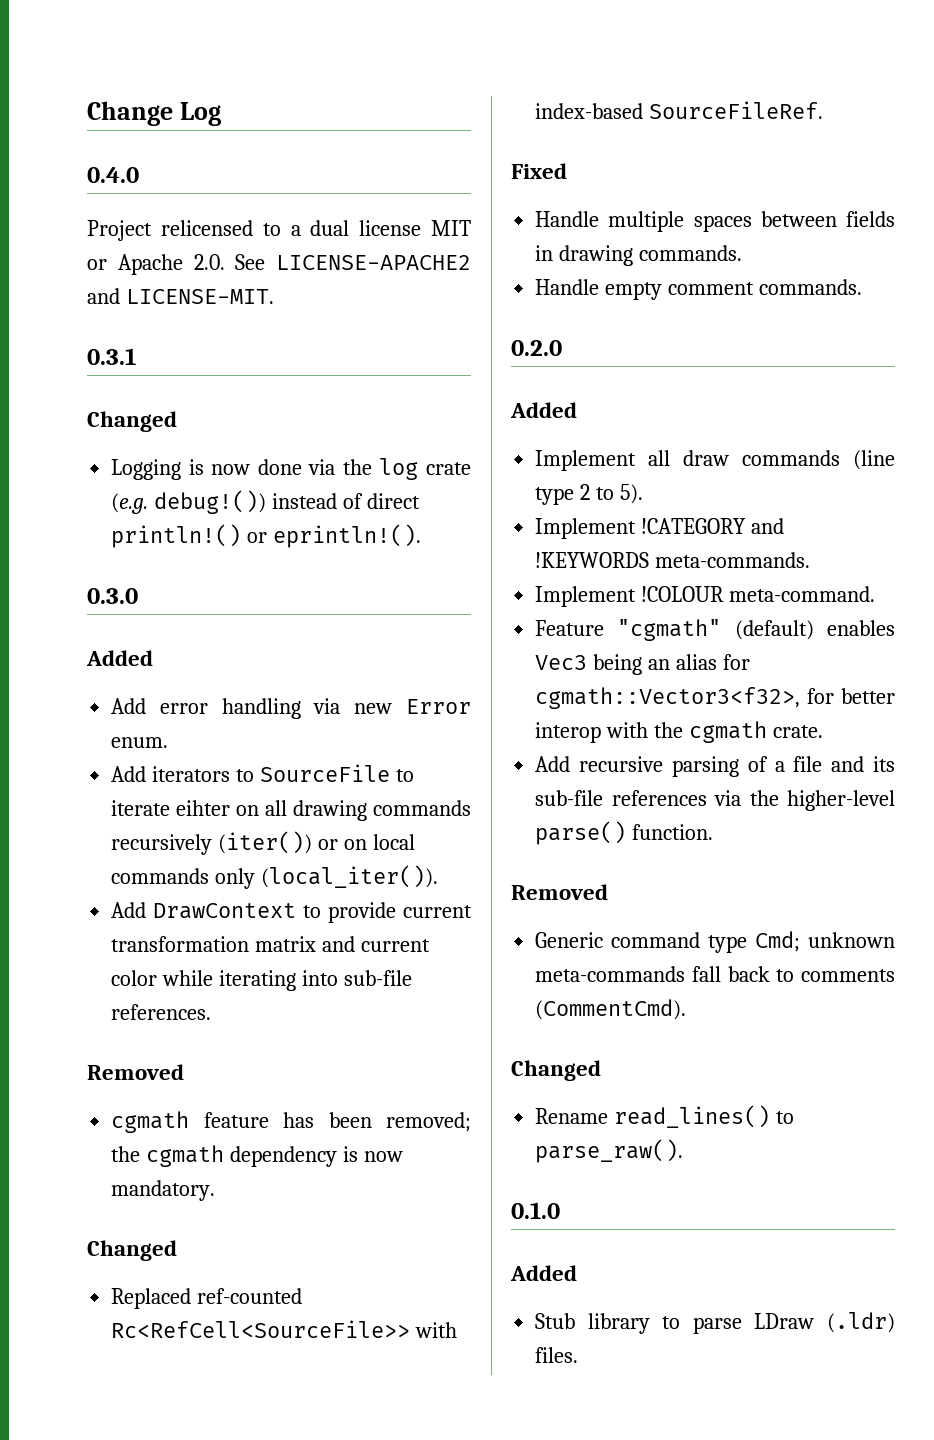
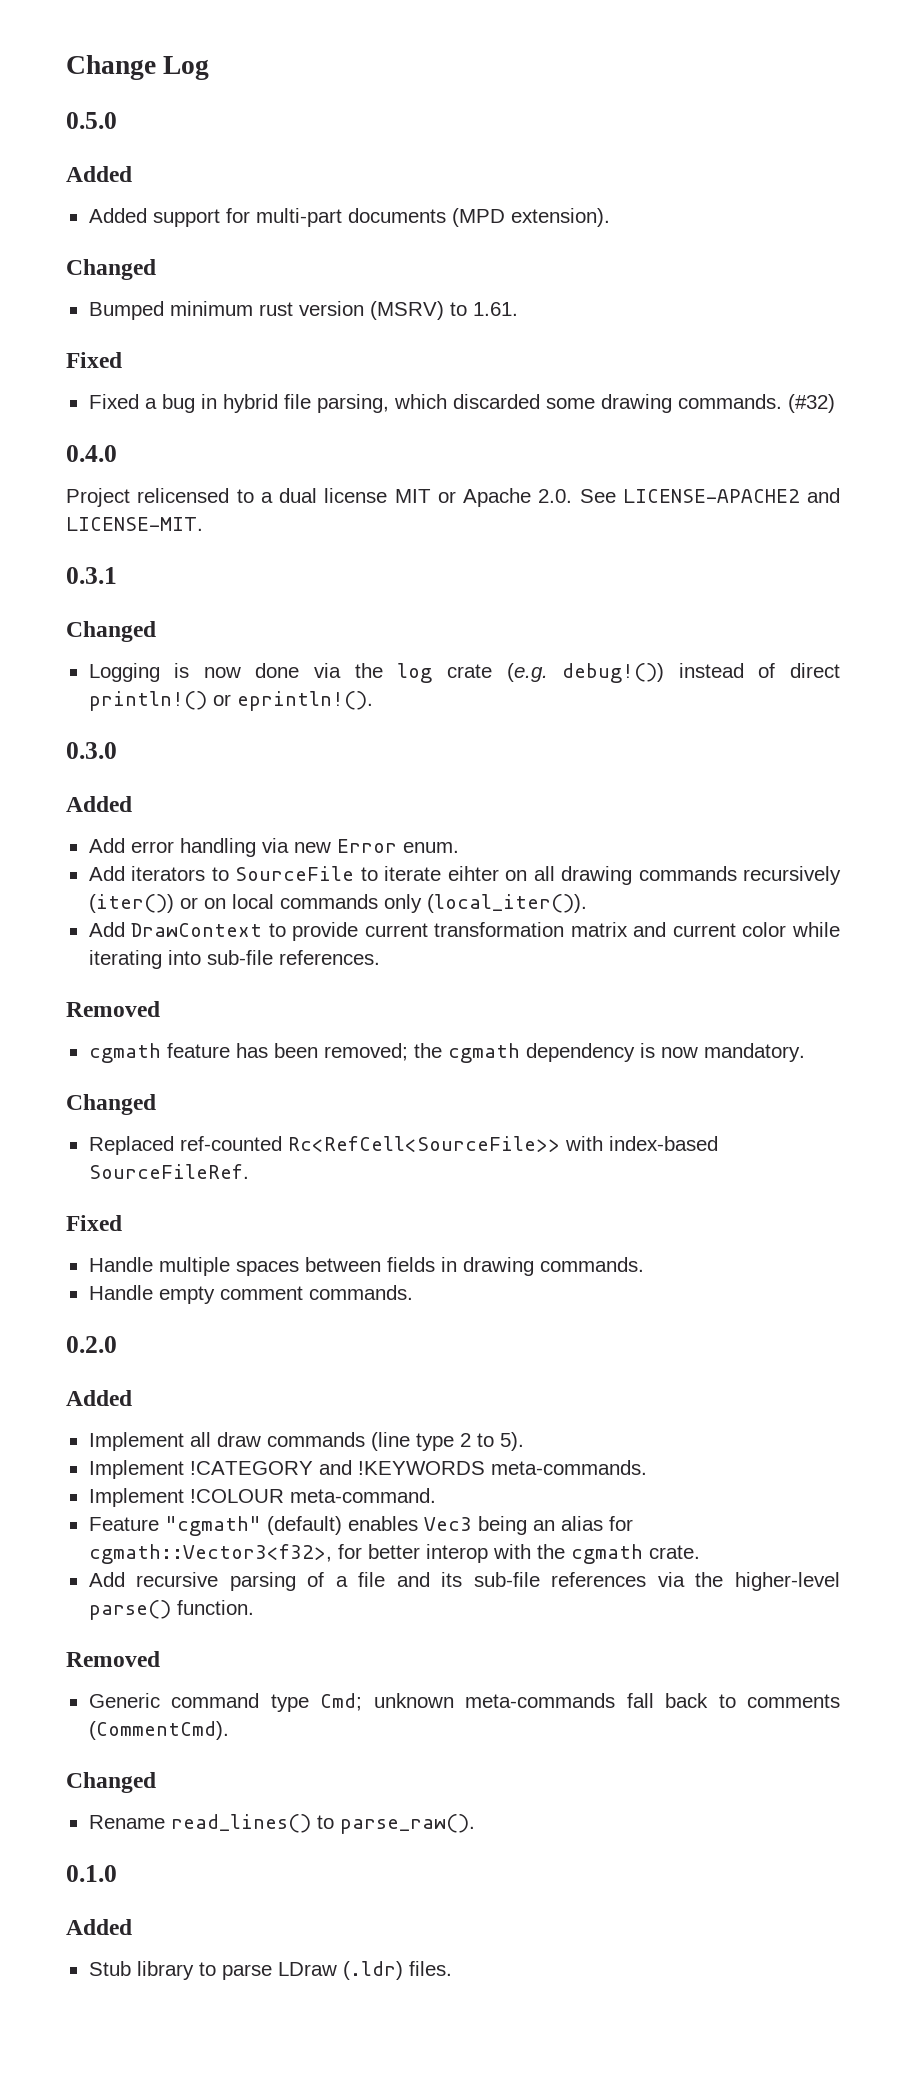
(221, 114) none -> [66,112,117,129] [66,166,132,182] [88,208,610,227] [66,259,156,280] [88,301,518,320] [66,352,122,368] [88,394,835,413] // 0.5.0 // Added // Added support for multi-part documents (MPD extension). // Changed // Bumped minimum rust version (MSRV) to 1.61. // Fixed // Fixed a bug in hybrid file parsing, which discarded some drawing commands. (#32)

